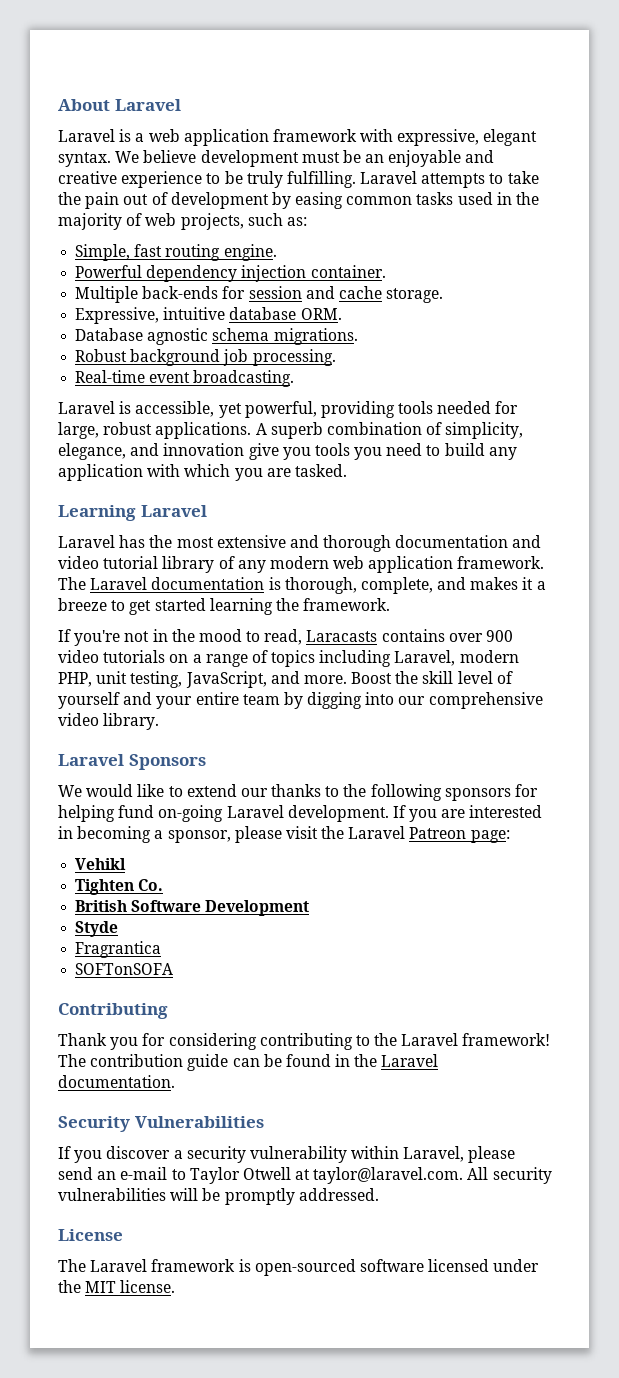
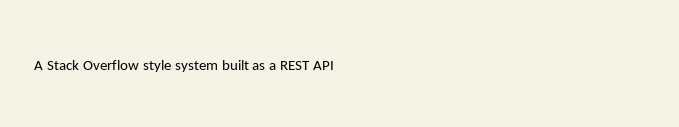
[58,99,181,111] [58,129,538,146] [58,150,495,167] [58,171,539,188] [58,192,540,209] [58,213,307,230] [75,244,277,261] [75,265,386,282] [75,286,444,303] [75,307,342,324] [75,328,358,345] [75,349,336,366] [75,370,295,387] [58,401,519,418] [58,422,524,439] [58,443,517,460] [58,464,347,481] [58,505,207,521] [58,535,542,552] [58,556,545,573] [58,577,546,594] [58,598,391,615] [58,629,514,646] [58,650,519,667] [58,671,513,688] [58,692,543,709] [58,713,160,730] [58,754,206,770] [58,784,539,801] [58,805,543,822] [58,826,510,843] [75,858,127,870] [75,879,164,895] [75,900,310,916] [75,921,119,937] [75,941,162,958] [75,963,174,975] [58,1003,168,1019] [58,1033,551,1050] [58,1054,439,1071] [58,1075,175,1088] [58,1116,264,1132] [58,1146,516,1163] [58,1167,552,1184] [58,1188,379,1205] [58,1229,123,1241] [58,1259,540,1276] [58,1280,176,1293] About Laravel // Laravel is a web application framework with expressive, elegant syntax. We believe development must be an enjoyable and creative experience to be truly fulfilling. Laravel attempts to take the pain out of development by easing common tasks used in the majority of web projects, such as: // Simple, fast routing engine. // Powerful dependency injection container. // Multiple back-ends for session and cache storage. // Expressive, intuitive database ORM. // Database agnostic schema migrations. // Robust background job processing. // Real-time event broadcasting. // Laravel is accessible, yet powerful, providing tools needed for large, robust applications. A superb combination of simplicity, elegance, and innovation give you tools you need to build any application with which you are tasked. // Learning Laravel // Laravel has the most extensive and thorough documentation and video tutorial library of any modern web application framework. The Laravel documentation is thorough, complete, and makes it a breeze to get started learning the framework. // If you're not in the mood to read, Laracasts contains over 900 video tutorials on a range of topics including Laravel, modern PHP, unit testing, JavaScript, and more. Boost the skill level of yourself and your entire team by digging into our comprehensive video library. // Laravel Sponsors // We would like to extend our thanks to the following sponsors for helping fund on-going Laravel development. If you are interested in becoming a sponsor, please visit the Laravel Patreon page: // Vehikl // Tighten Co. // British Software Development // Styde // Fragrantica // SOFTonSOFA // Contributing // Thank you for considering contributing to the Laravel framework! The contribution guide can be found in the Laravel documentation. // Security Vulnerabilities // If you discover a security vulnerability within Laravel, please send an e-mail to Taylor Otwell at taylor@laravel.com. All security vulnerabilities will be promptly addressed. // License // The Laravel framework is open-sourced software licensed under the MIT license. -> [34,60,335,72] A Stack Overflow style system built as a REST API

